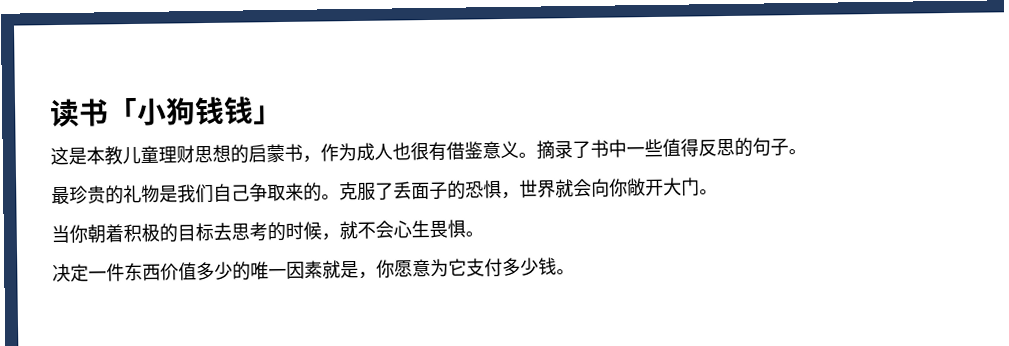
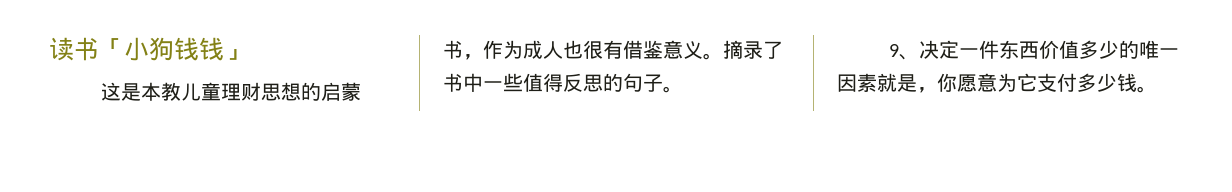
[51,177,718,205] [51,219,484,244] 最珍贵的礼物是我们自己争取来的。克服了丢面子的恐惧，世界就会向你敞开大门。 // 当你朝着积极的目标去思考的时候，就不会心生畏惧。 // -> [888,44,919,60] 9、

